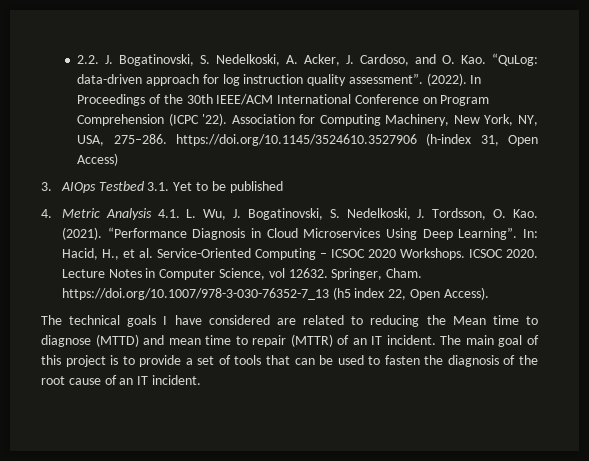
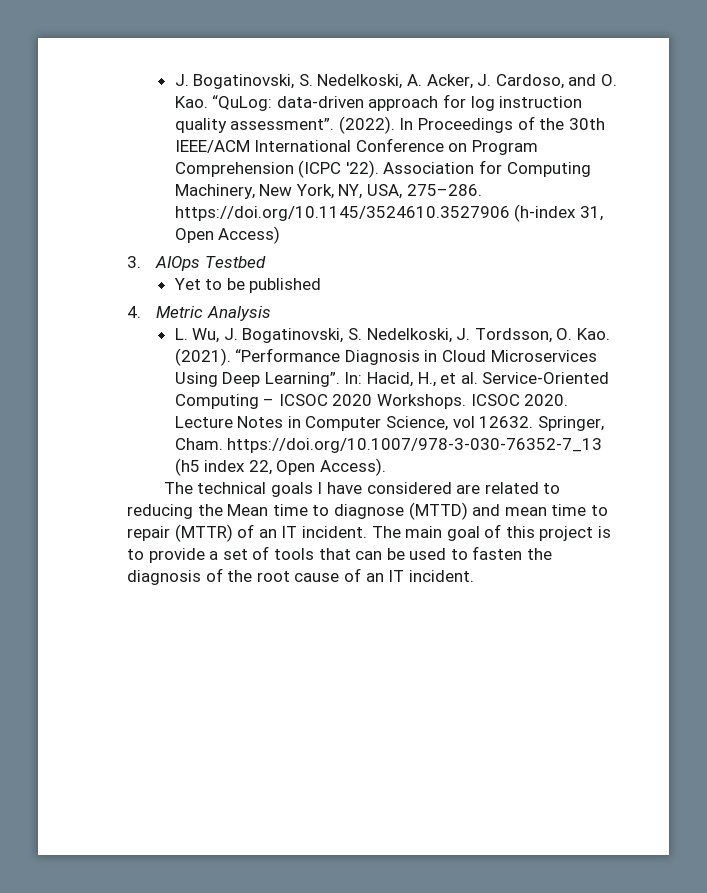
[77,55,100,64] 2.2. -> (174, 80) none
[147,182,170,191] 3.1. -> (266, 262) //
[157,209,180,218] 4.1. -> (271, 313) //

